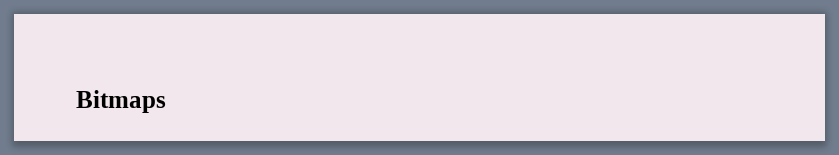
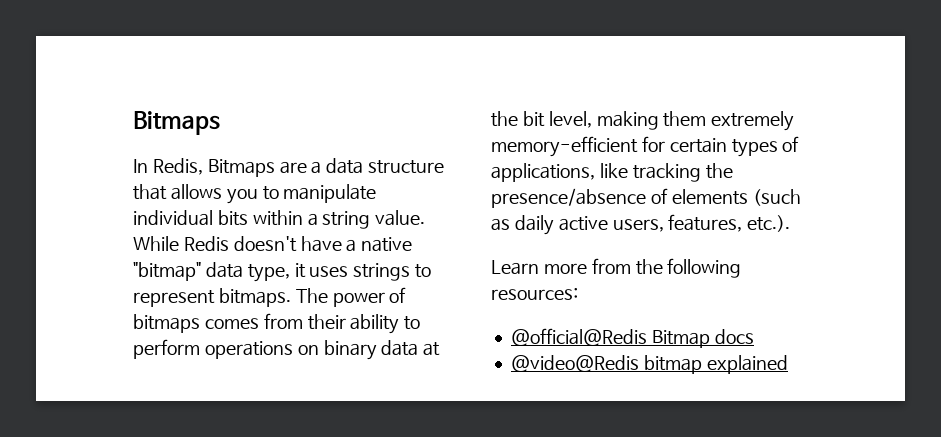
[76,90,166,113] Bitmaps -> [133,111,220,135] [133,158,445,177] [133,184,377,204] [133,210,426,229] [133,236,413,252] [133,262,432,282] [133,287,407,307] [133,313,421,334] [133,339,441,360] [491,111,795,131] [491,136,800,157] [491,163,733,182] [491,188,801,208] [491,214,791,235] [491,258,742,278] [491,287,578,300] [510,328,754,348] [510,355,788,374] Bitmaps // In Redis, Bitmaps are a data structure that allows you to manipulate individual bits within a string value. While Redis doesn't have a native "bitmap" data type, it uses strings to represent bitmaps. The power of bitmaps comes from their ability to perform operations on binary data at the bit level, making them extremely memory-efficient for certain types of applications, like tracking the presence/absence of elements (such as daily active users, features, etc.). // Learn more from the following resources: // @official@Redis Bitmap docs // @video@Redis bitmap explained

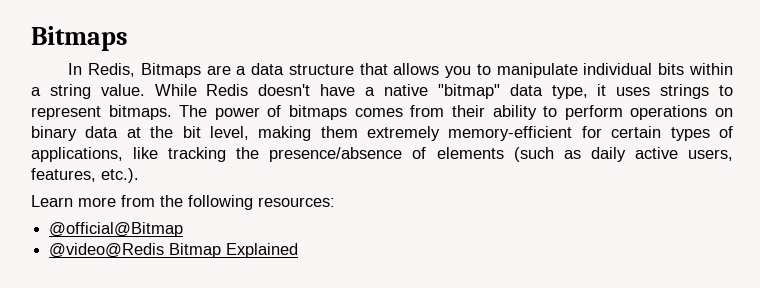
[510,328,754,348] @official@Redis Bitmap docs -> [49,222,184,237] @official@Bitmap
[643,355,788,374] bitmap explained -> [169,243,299,258] Bitmap Explained

